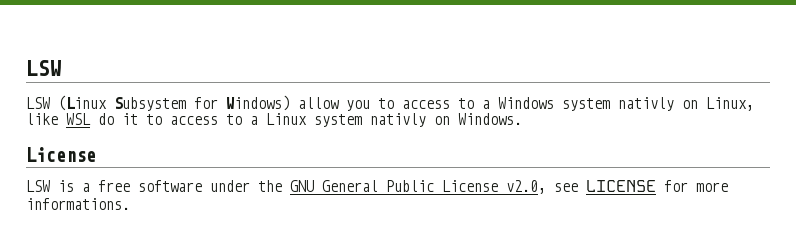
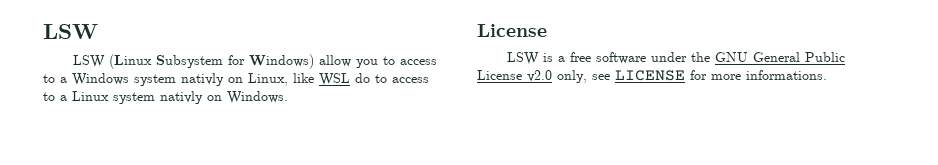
[122,113,138,125] it -> (370, 78) none
[506,180,546,194] v2.0, -> [527,70,587,83] v2.0 only,

